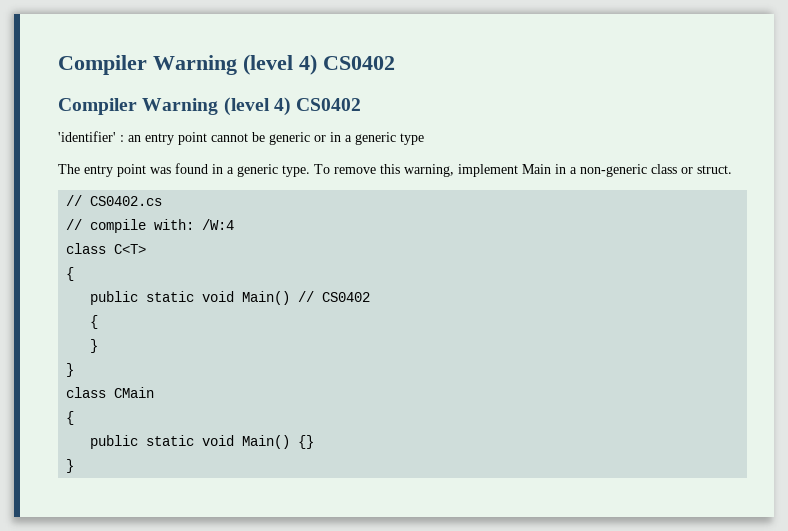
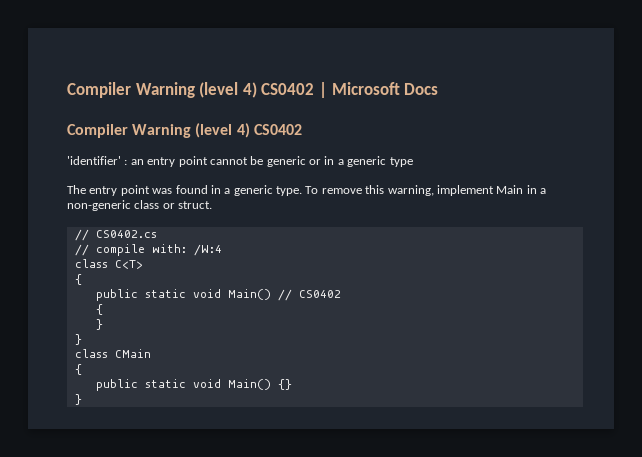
[58,54,395,75] Compiler Warning (level 4) CS0402 -> [67,82,439,98] Compiler Warning (level 4) CS0402 | Microsoft Docs

